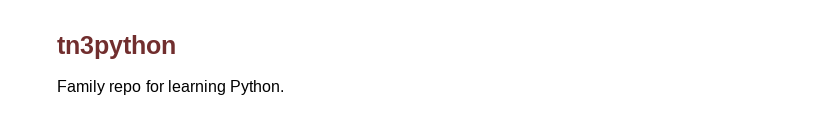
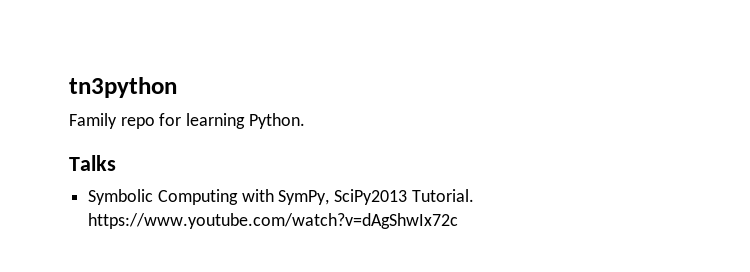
(285, 87) none -> [69,155,116,171] [88,189,474,205] [88,213,459,229] // Talks // Symbolic Computing with SymPy, SciPy2013 Tutorial. https://www.youtube.com/watch?v=dAgShwIx72c

